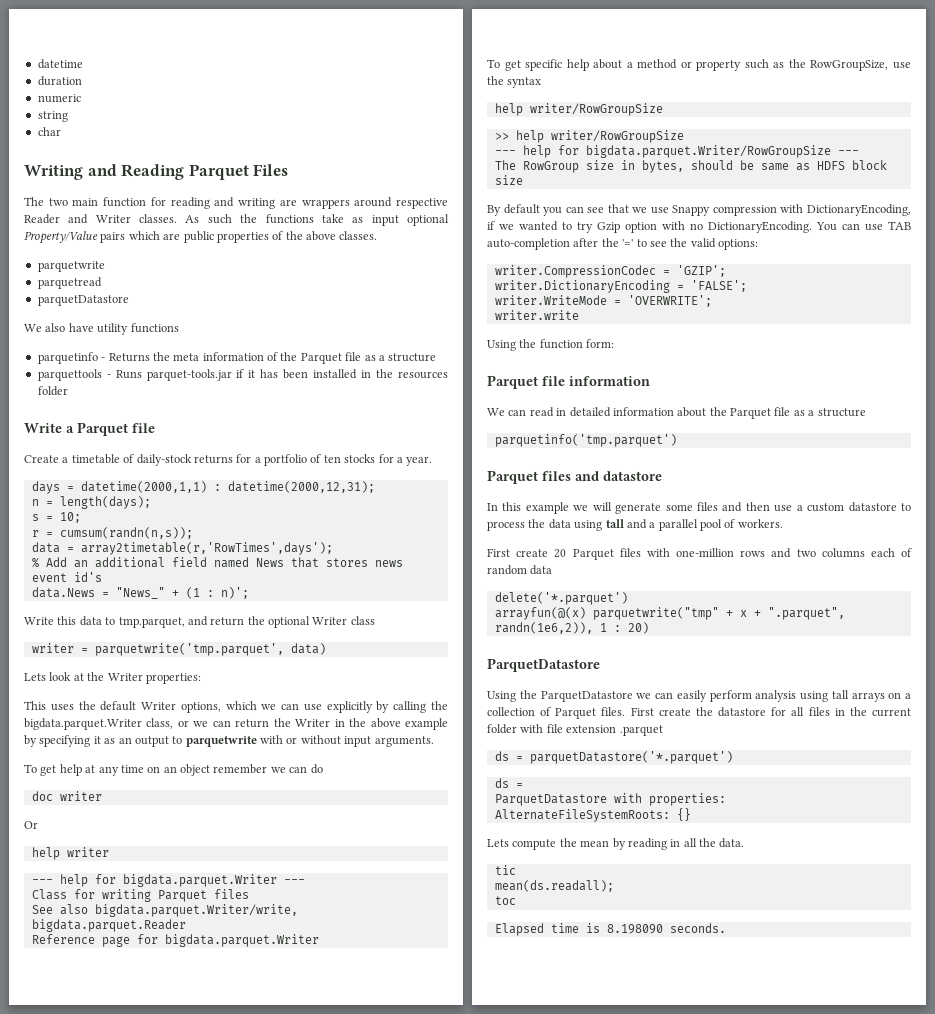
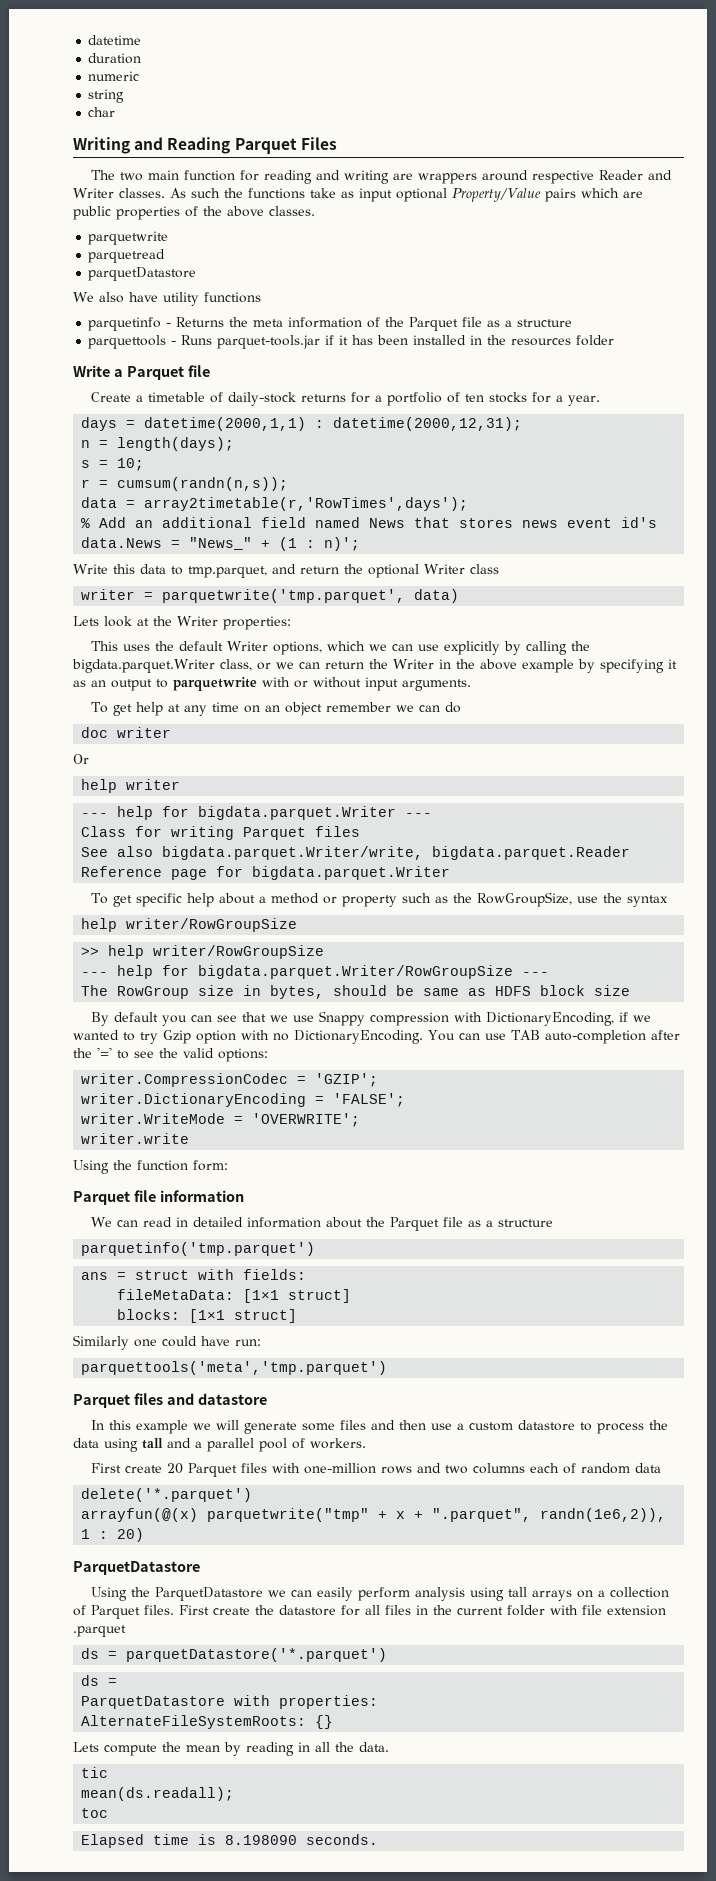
(677, 440) none -> [81,1269,307,1280] [117,1289,352,1303] [117,1309,298,1323] [73,1335,261,1350] [81,1361,388,1375] // ans = struct with fields: // fileMetaData: [1×1 struct] // blocks: [1×1 struct] // Similarly one could have run: // parquettools('meta','tmp.parquet')

